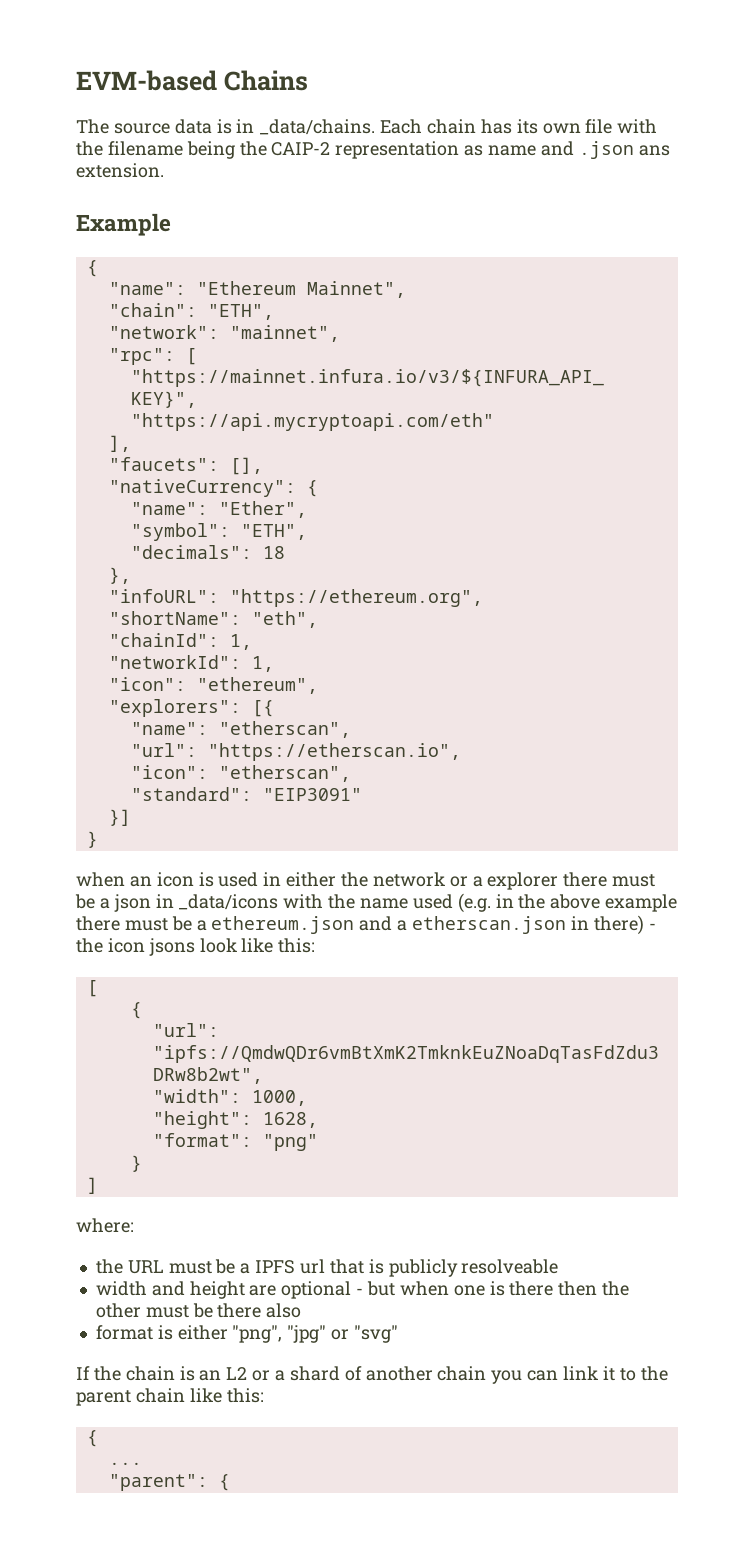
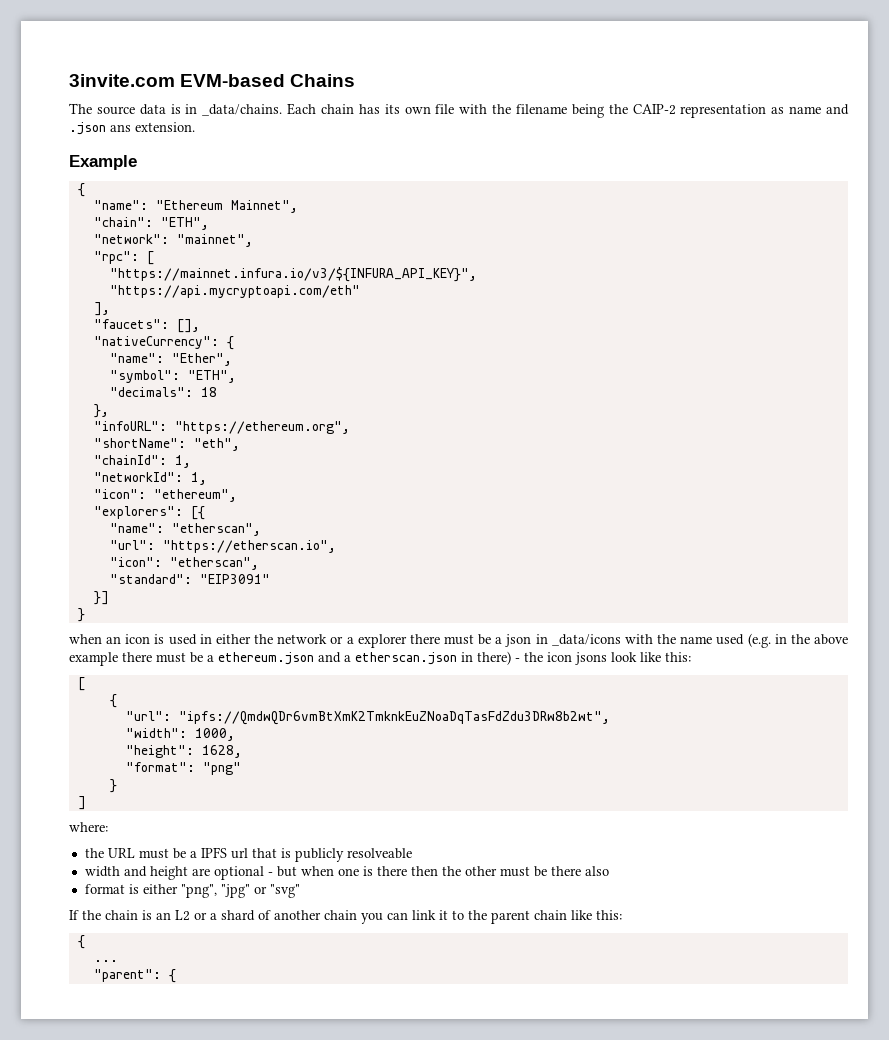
(76, 80) none -> [69,74,175,87] 3invite.com

